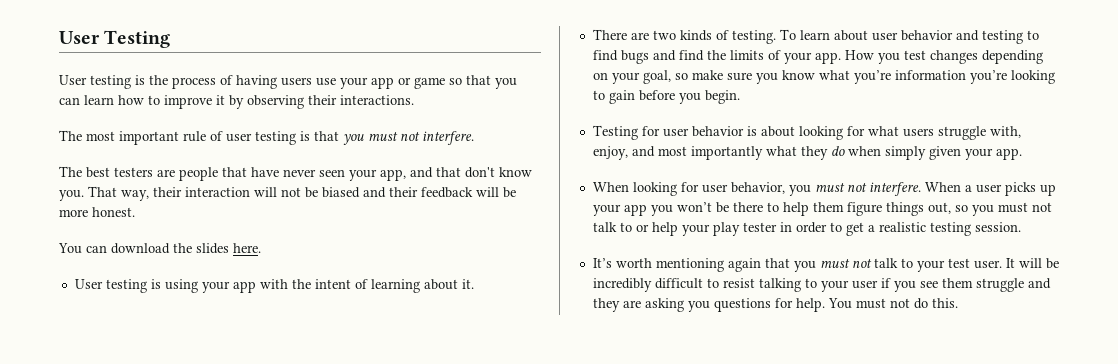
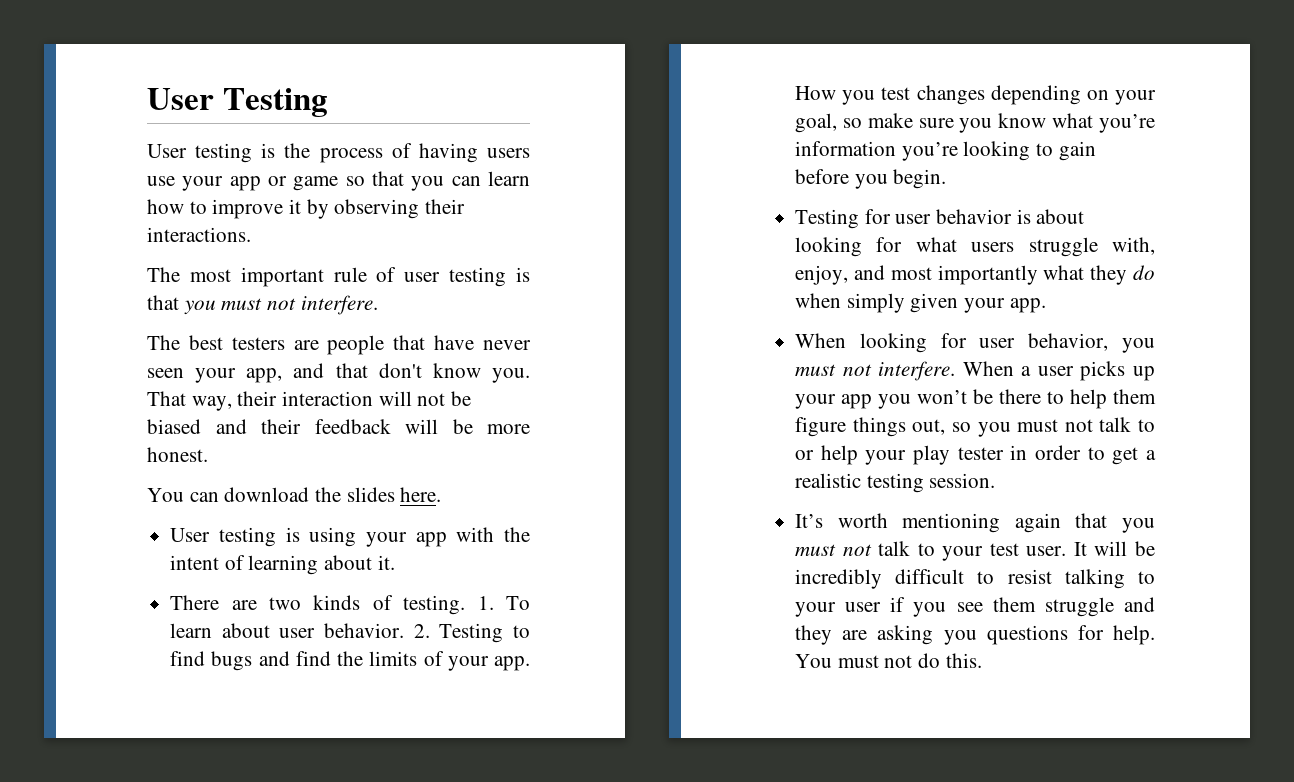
(776, 37) none -> [477,596,494,610] 1.
[900,30,1023,44] behavior and testing -> [324,623,504,643] behavior. 2. Testing

